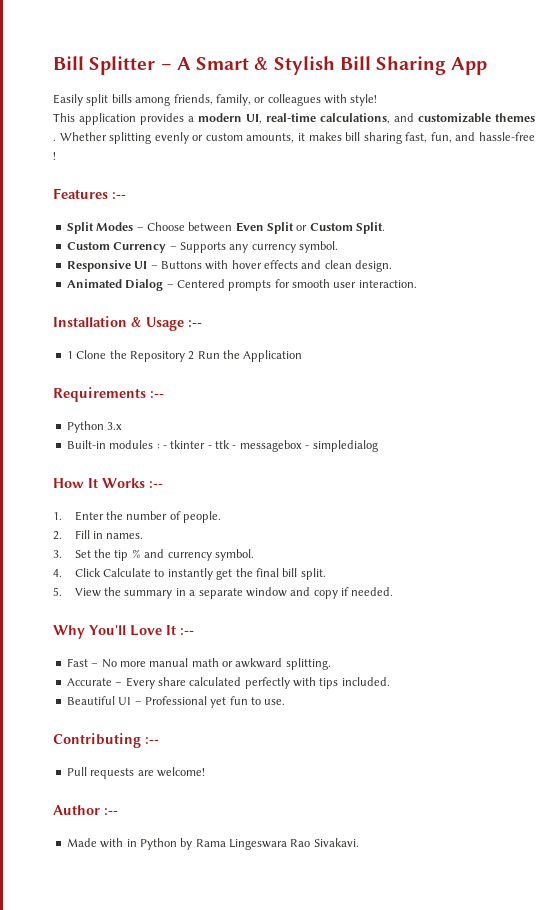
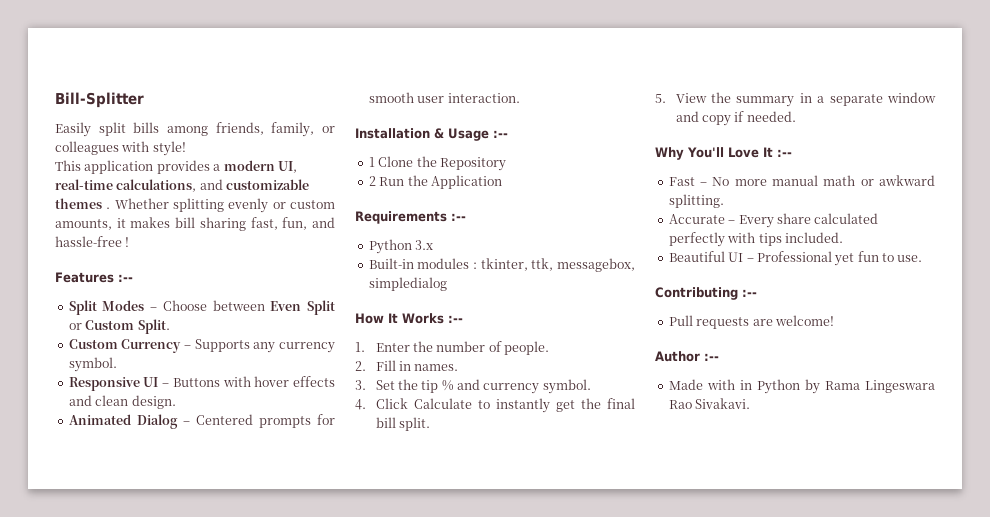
[53,56,488,75] Bill Splitter – A Smart & Stylish Bill Sharing App -> [55,92,144,108] Bill-Splitter
(185, 356) none -> (506, 164) //
[162,440,310,452] - tkinter - ttk - messagebox - -> [480,258,635,272] tkinter, ttk, messagebox,

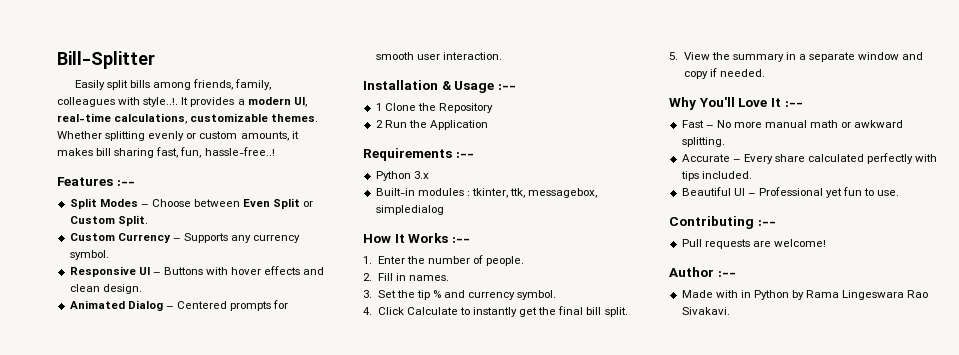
[322,126,335,133] or -> (272, 84) none
[152,141,186,156] [55,160,154,174] style! // This application -> [143,97,189,107] style..!. It
[199,179,310,190] [55,198,111,209] and customizable themes . -> [190,113,319,122] customizable themes.
[312,217,335,228] [55,236,130,247] and hassle-free ! -> [204,147,275,156] hassle-free..!

